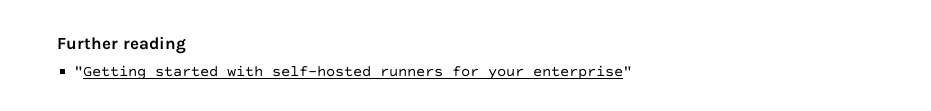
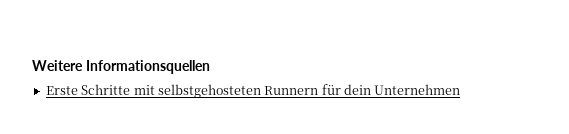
[57,36,186,54] [74,65,633,80] Further reading // "Getting started with self-hosted runners for your enterprise" -> [32,60,210,74] [45,84,461,98] Weitere Informationsquellen // Erste Schritte mit selbstgehosteten Runnern für dein Unternehmen

